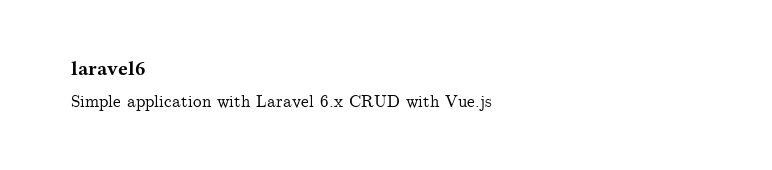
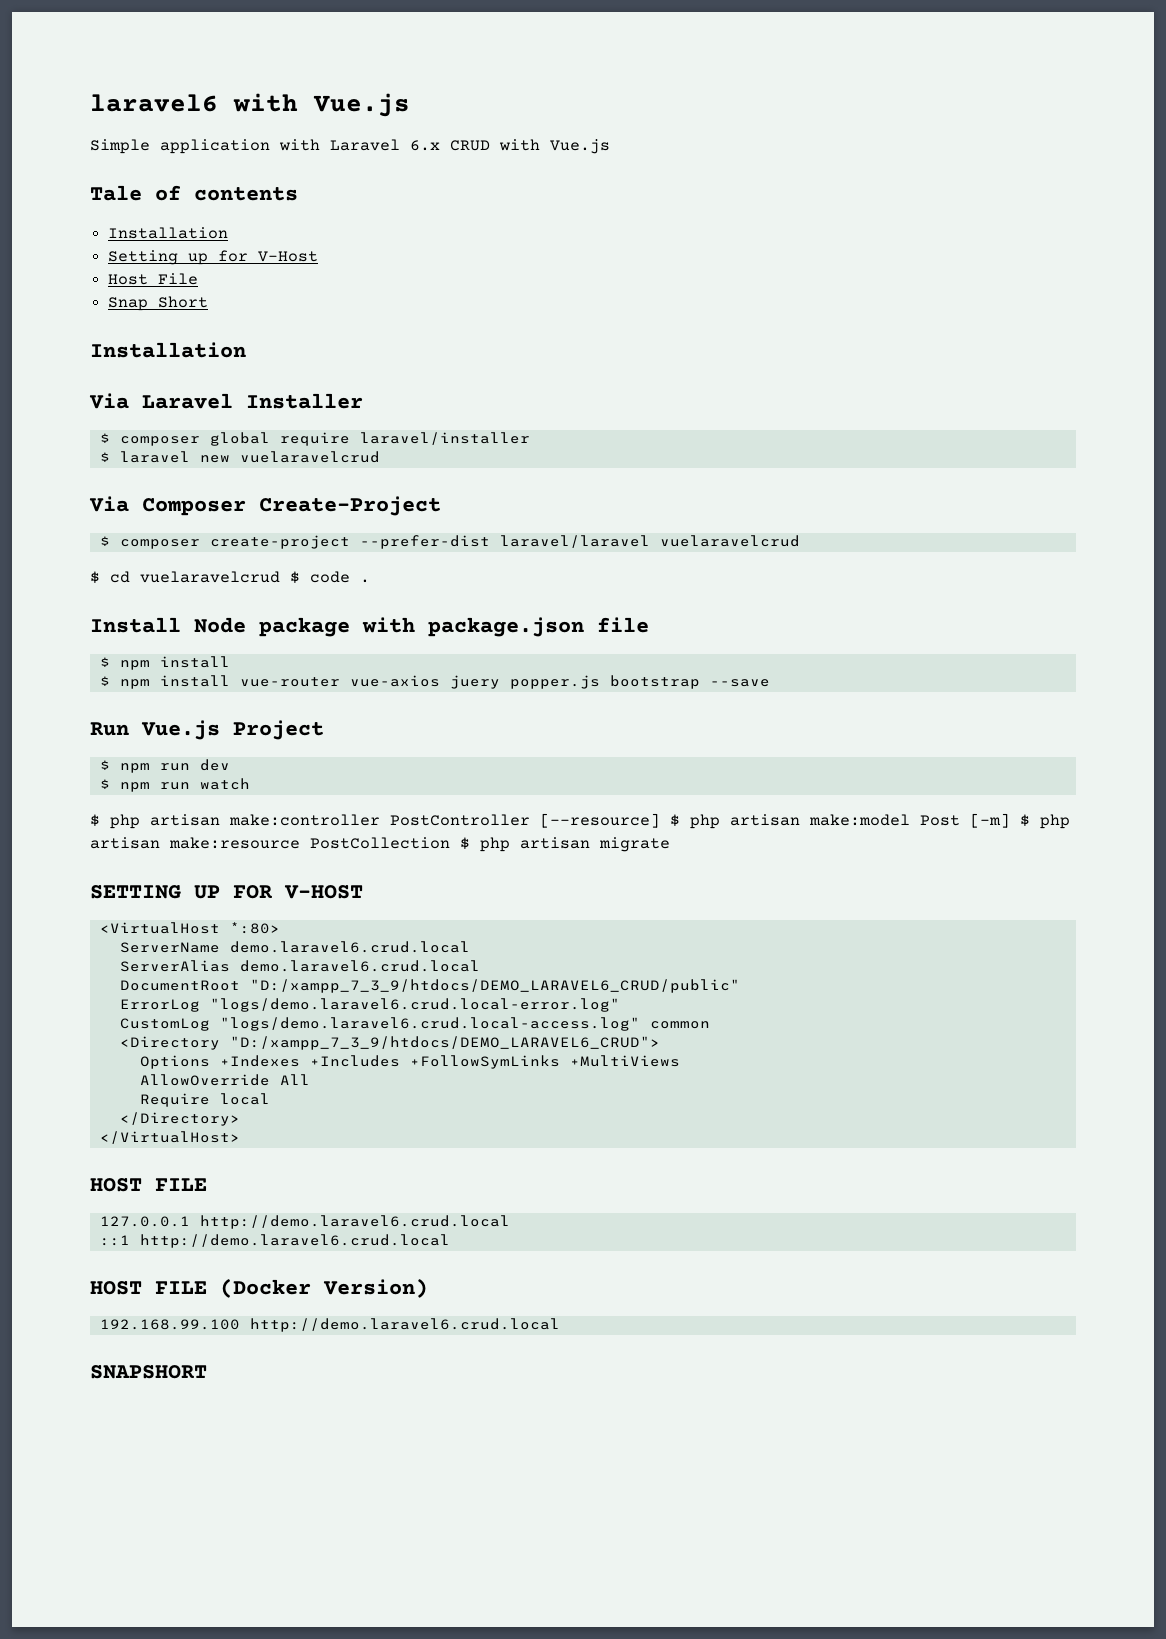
(146, 68) none -> [233,93,410,117] with Vue.js
(492, 103) none -> [90,185,298,201] [108,227,229,239] [108,250,319,265] [108,273,199,285] [108,296,209,311] [90,342,246,358] [89,393,363,409] [99,432,530,446] [99,451,380,463] [89,496,441,516] [99,535,800,549] [90,571,370,584] [90,617,649,637] [99,656,230,670] [99,675,770,689] [90,720,324,740] [99,759,230,773] [99,778,250,792] [90,813,1070,829] [90,837,670,852] [90,885,363,899] [99,922,280,934] [119,941,470,953] [119,960,480,972] [119,979,740,993] [119,998,620,1012] [119,1017,710,1031] [119,1036,660,1050] [139,1055,680,1069] [139,1074,310,1086] [139,1093,270,1107] [119,1112,240,1126] [99,1131,240,1144] [90,1178,207,1192] [99,1215,510,1229] [99,1234,450,1248] [90,1278,428,1298] [99,1318,560,1332] [90,1365,207,1379] // Tale of contents // Installation // Setting up for V-Host // Host File // Snap Short // Installation // Via Laravel Installer // $ composer global require laravel/installer // $ laravel new vuelaravelcrud // Via Composer Create-Project // $ composer create-project --prefer-dist laravel/laravel vuelaravelcrud // $ cd vuelaravelcrud $ code . // Install Node package with package.json file // $ npm install // $ npm install vue-router vue-axios juery popper.js bootstrap --save // Run Vue.js Project // $ npm run dev // $ npm run watch // $ php artisan make:controller PostController [--resource] $ php artisan make:model Post [-m] $ php artisan make:resource PostCollection $ php artisan migrate // SETTING UP FOR V-HOST // <VirtualHost *:80> // ServerName demo.laravel6.crud.local // ServerAlias demo.laravel6.crud.local // DocumentRoot "D:/xampp_7_3_9/htdocs/DEMO_LARAVEL6_CRUD/public" // ErrorLog "logs/demo.laravel6.crud.local-error.log" // CustomLog "logs/demo.laravel6.crud.local-access.log" common // <Directory "D:/xampp_7_3_9/htdocs/DEMO_LARAVEL6_CRUD"> // Options +Indexes +Includes +FollowSymLinks +MultiViews // AllowOverride All // Require local // </Directory> // </VirtualHost> // HOST FILE // 127.0.0.1 http://demo.laravel6.crud.local // ::1 http://demo.laravel6.crud.local // HOST FILE (Docker Version) // 192.168.99.100 http://demo.laravel6.crud.local // SNAPSHORT

